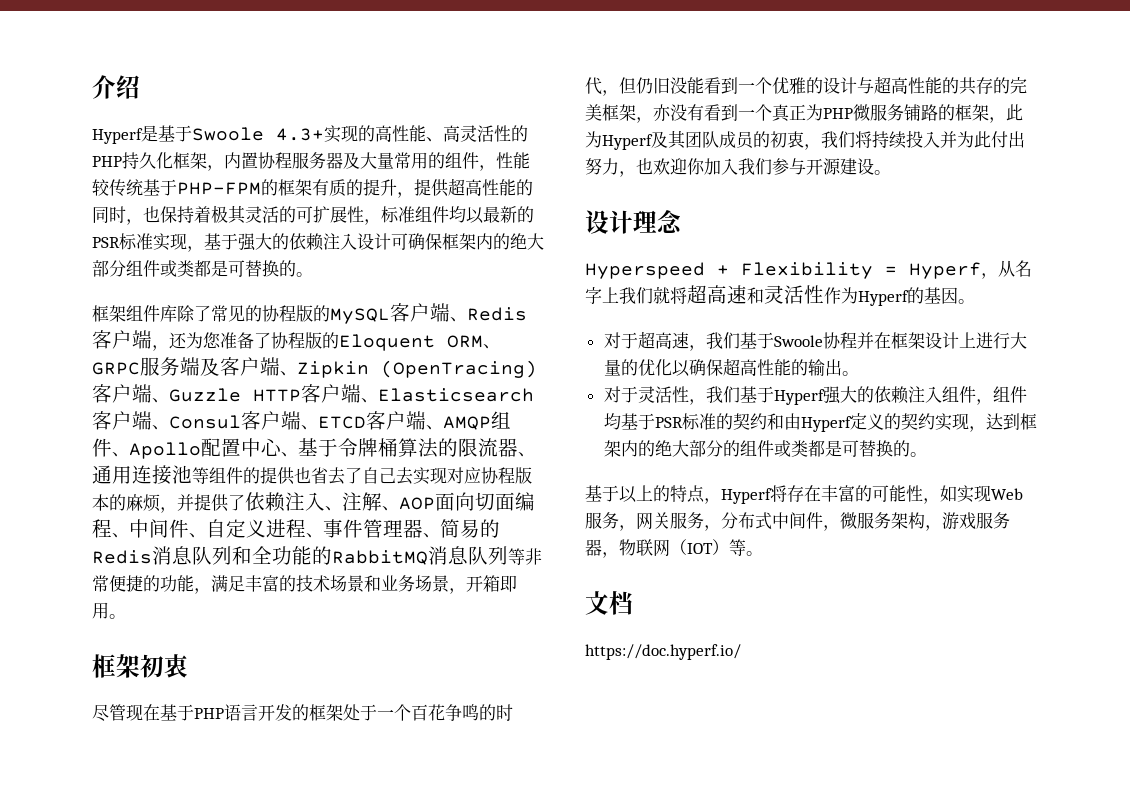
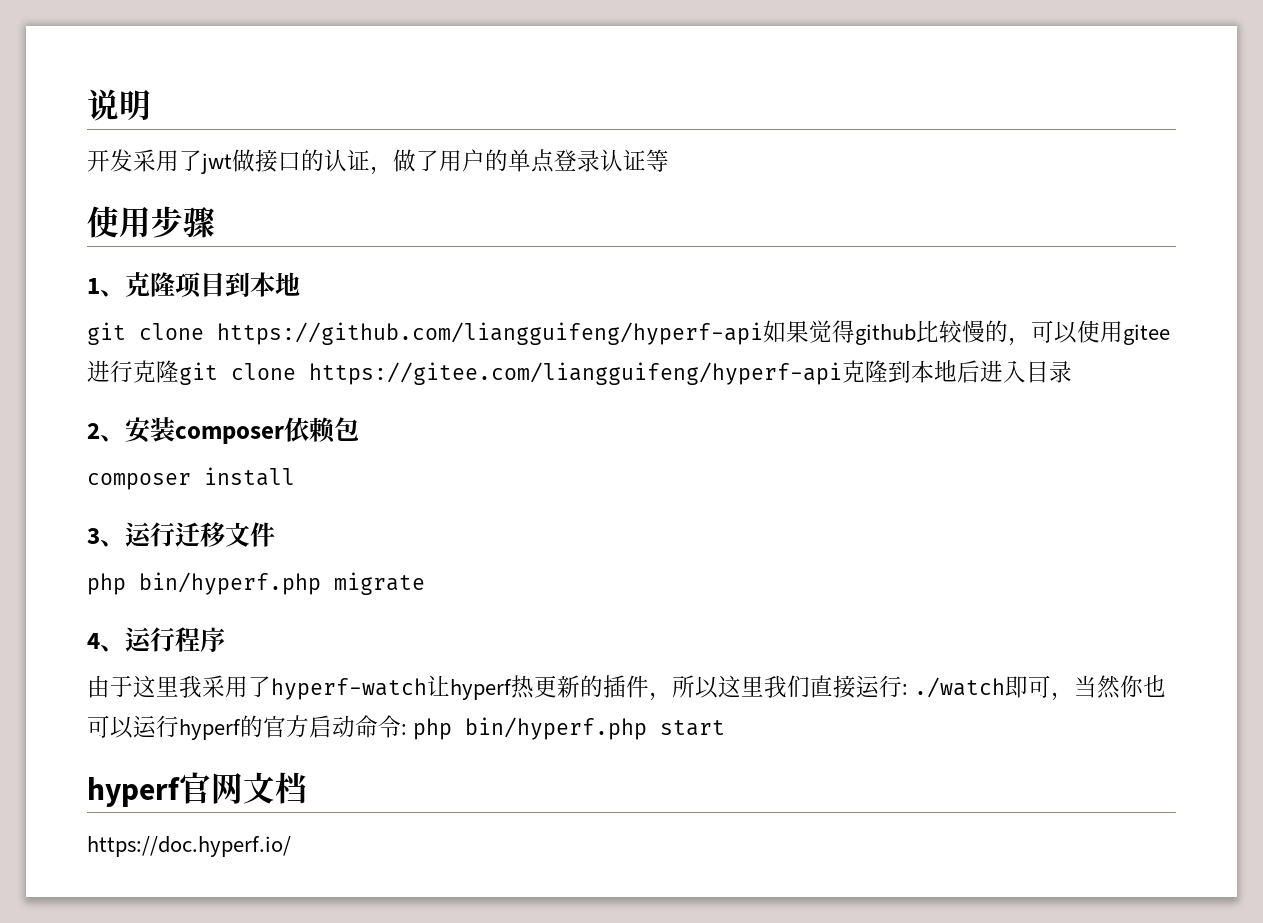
[92,75,140,99] [92,125,528,144] [92,152,530,171] [92,178,533,198] [92,205,534,225] [92,233,544,252] [92,260,313,277] [92,303,527,324] [92,330,500,351] [92,357,537,378] [92,384,534,403] [92,411,511,430] [92,438,535,459] [92,465,532,485] [92,492,535,513] [92,519,500,538] [92,546,542,565] [92,575,517,594] [92,602,126,619] [92,654,188,678] [92,704,513,722] [585,76,1027,96] [585,104,1023,123] [585,130,1025,150] [585,158,891,177] [585,210,682,234] [585,260,1032,279] [585,285,975,306] [603,331,1027,351] [603,358,859,377] [603,386,1027,405] [603,413,1037,432] [603,440,927,457] [585,485,1023,504] [585,512,1010,531] [585,539,763,558] 介绍 // Hyperf是基于Swoole 4.3+实现的高性能、高灵活性的PHP持久化框架，内置协程服务器及大量常用的组件，性能较传统基于PHP-FPM的框架有质的提升，提供超高性能的同时，也保持着极其灵活的可扩展性，标准组件均以最新的PSR标准实现，基于强大的依赖注入设计可确保框架内的绝大部分组件或类都是可替换的。 // 框架组件库除了常见的协程版的MySQL客户端、Redis客户端，还为您准备了协程版的Eloquent ORM、GRPC服务端及客户端、Zipkin (OpenTracing)客户端、Guzzle HTTP客户端、Elasticsearch客户端、Consul客户端、ETCD客户端、AMQP组件、Apollo配置中心、基于令牌桶算法的限流器、通用连接池等组件的提供也省去了自己去实现对应协程版本的麻烦，并提供了依赖注入、注解、AOP面向切面编程、中间件、自定义进程、事件管理器、简易的Redis消息队列和全功能的RabbitMQ消息队列等非常便捷的功能，满足丰富的技术场景和业务场景，开箱即用。 // 框架初衷 // 尽管现在基于PHP语言开发的框架处于一个百花争鸣的时代，但仍旧没能看到一个优雅的设计与超高性能的共存的完美框架，亦没有看到一个真正为PHP微服务铺路的框架，此为Hyperf及其团队成员的初衷，我们将持续投入并为此付出努力，也欢迎你加入我们参与开源建设。 // 设计理念 // Hyperspeed + Flexibility = Hyperf，从名字上我们就将超高速和灵活性作为Hyperf的基因。 // 对于超高速，我们基于Swoole协程并在框架设计上进行大量的优化以确保超高性能的输出。 // 对于灵活性，我们基于Hyperf强大的依赖注入组件，组件均基于PSR标准的契约和由Hyperf定义的契约实现，达到框架内的绝大部分的组件或类都是可替换的。 // 基于以上的特点，Hyperf将存在丰富的可能性，如实现Web服务，网关服务，分布式中间件，微服务架构，游戏服务器，物联网（IOT）等。 // -> [87,89,151,121] [87,149,669,175] [87,206,215,238] [87,272,300,298] [87,320,1170,346] [87,360,1072,385] [87,417,359,444] [87,467,295,490] [87,522,275,547] [87,572,425,595] [87,627,225,652] [87,675,1167,701] [87,715,726,740] [87,772,243,807] 说明 // 开发采用了jwt做接口的认证，做了用户的单点登录认证等 // 使用步骤 // 1、克隆项目到本地 // git clone https://github.com/liangguifeng/hyperf-api如果觉得github比较慢的，可以使用gitee进行克隆git clone https://gitee.com/liangguifeng/hyperf-api克隆到本地后进入目录 // 2、安装composer依赖包 // composer install // 3、运行迁移文件 // php bin/hyperf.php migrate // 4、运行程序 // 由于这里我采用了hyperf-watch让hyperf热更新的插件，所以这里我们直接运行: ./watch即可，当然你也可以运行hyperf的官方启动命令: php bin/hyperf.php start // hyperf官网

